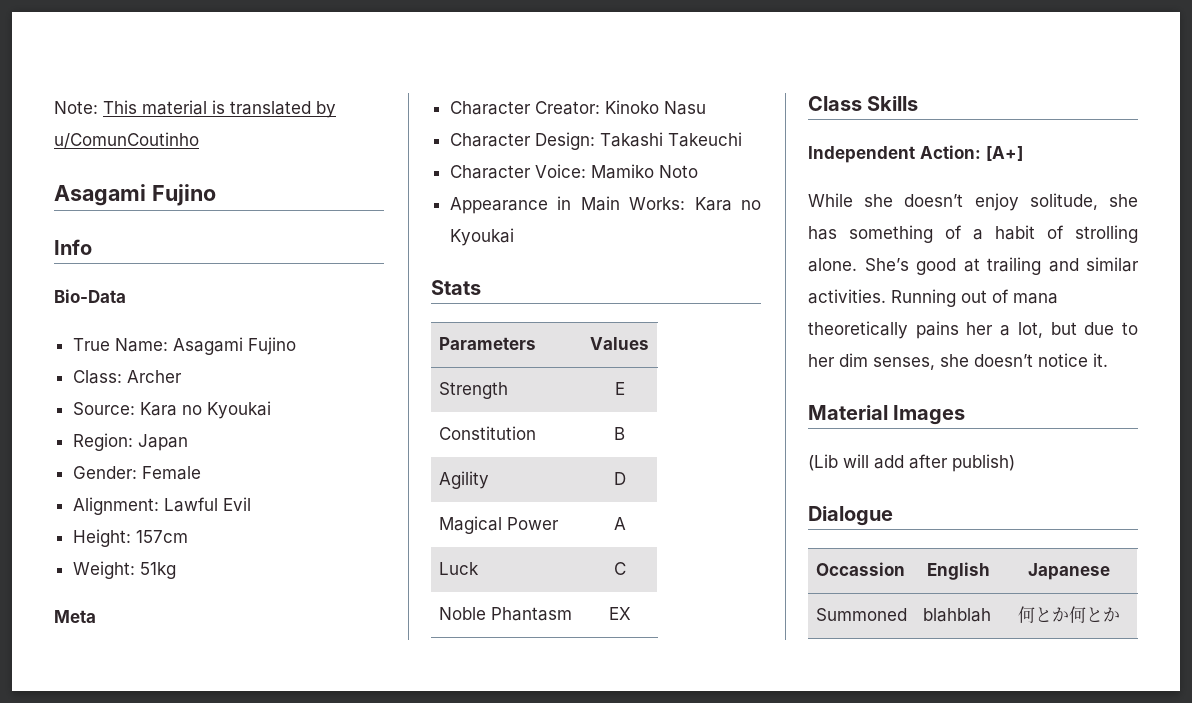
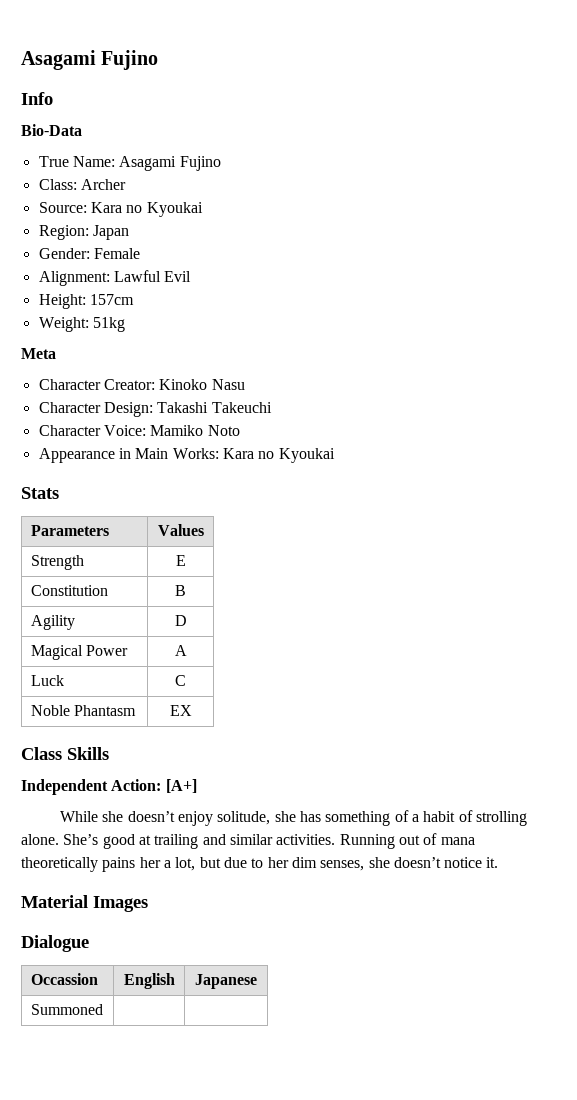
[54,100,336,118] [54,132,199,148] Note: This material is translated by u/ComunCoutinho // -> (21, 60) none
[808,454,1015,472] // (Lib will add after publish) -> (148, 904) none
[922,608,991,622] [1018,606,1120,623] blahblah | 何とか何とか -> (103, 1009) |

